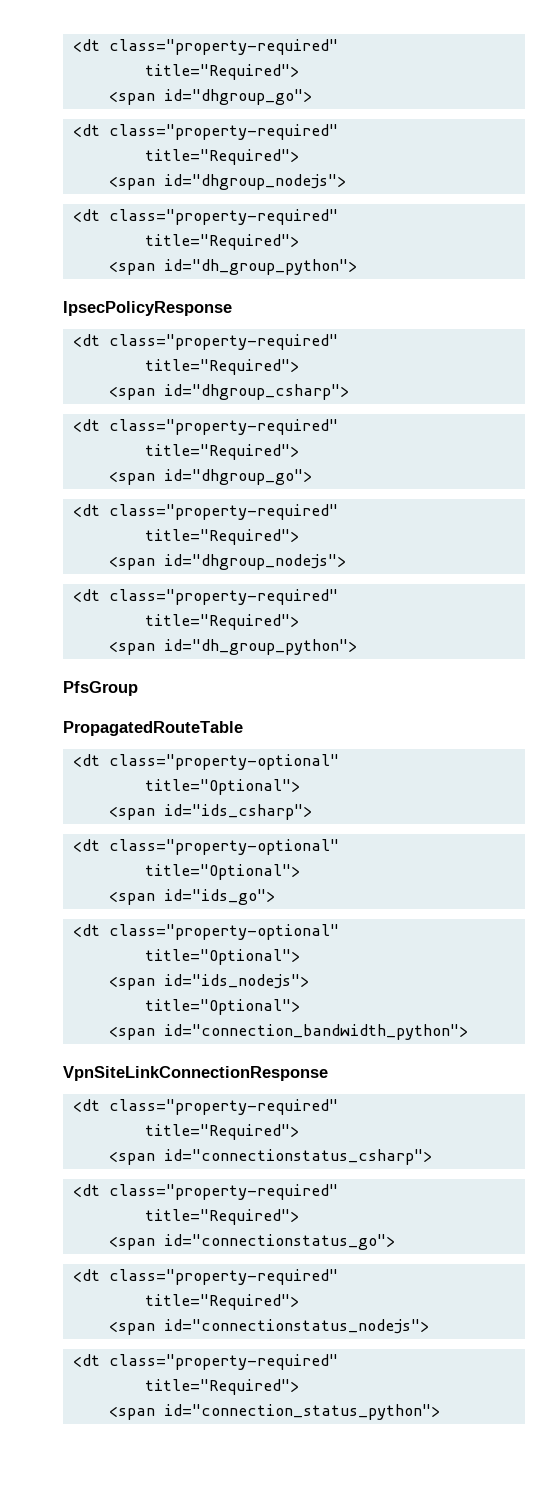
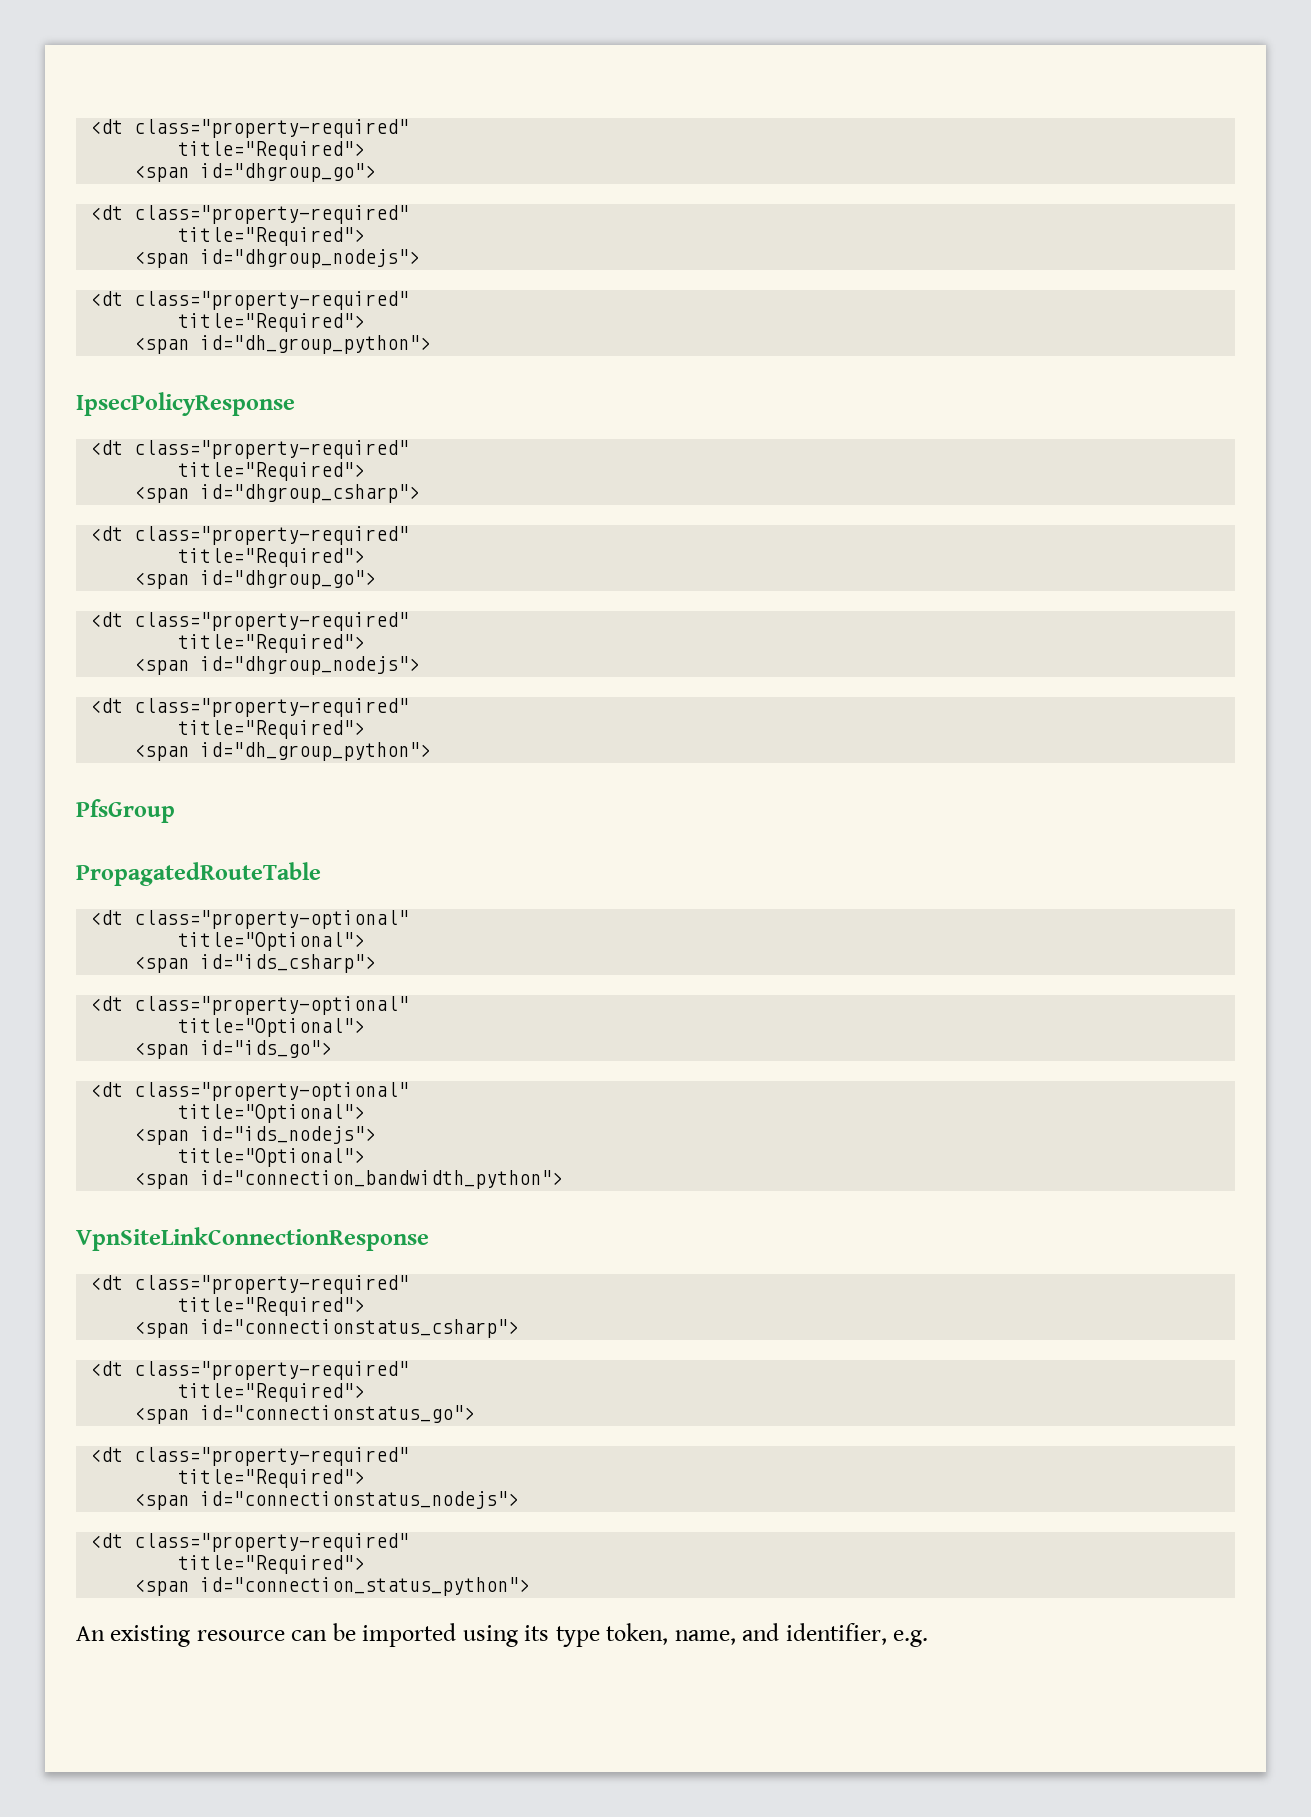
(440, 1412) none -> [76,1623,929,1647] // An existing resource can be imported using its type token, name, and identifier, e.g.

